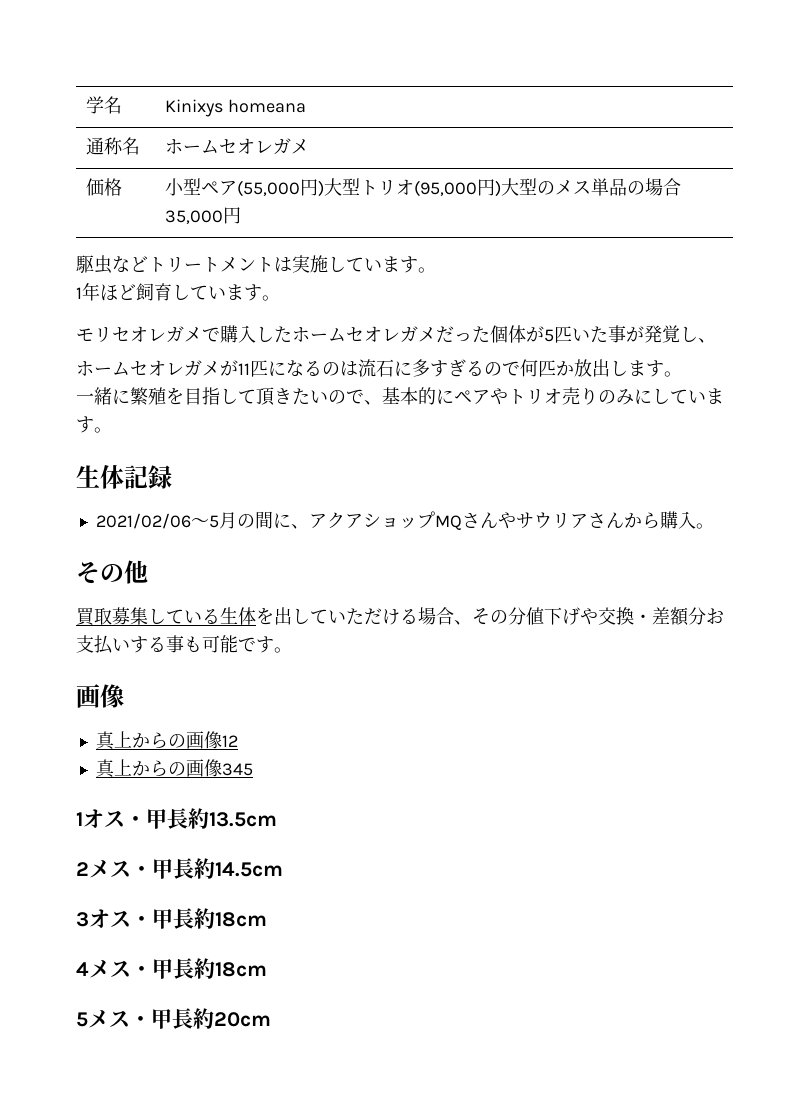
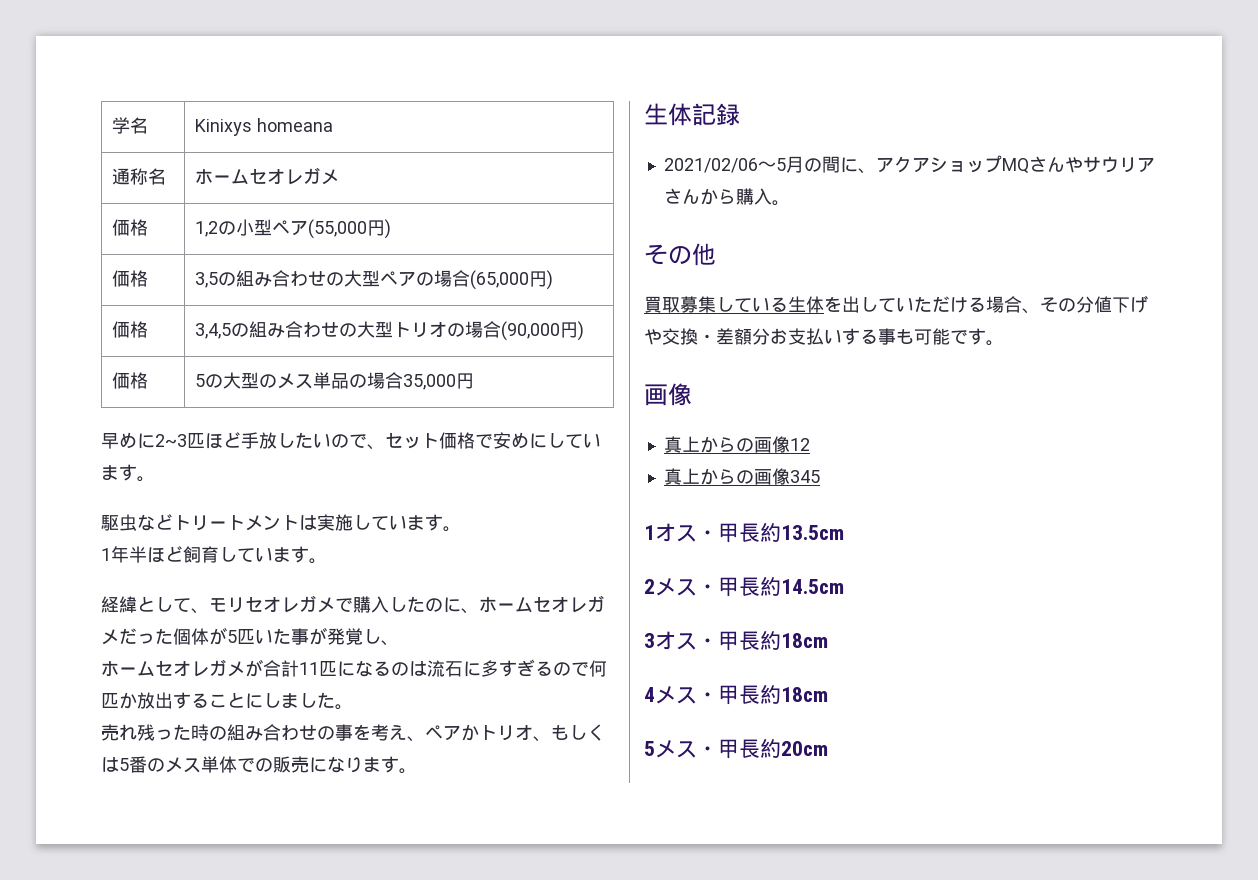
(122, 187) none -> [194,221,236,237] 1,2の
[323,178,501,197] 大型トリオ(95,000円) -> [111,270,148,287] [194,270,553,290] [111,321,148,338] [194,321,584,341] [111,372,148,389] [194,374,223,388] // 価格 | 3,5の組み合わせの大型ペアの場合(65,000円) // 価格 | 3,4,5の組み合わせの大型トリオの場合(90,000円) // 価格 | 5の
(241, 215) none -> [101,432,601,450] [101,464,155,482] // 早めに2~3匹ほど手放したいので、セット価格で安めにしています。
(100, 291) none -> [129,546,147,563] 半
(280, 298) none -> [101,596,209,614] 経緯として、
(292, 334) none -> [425,597,479,614] のに、
(238, 368) none -> [263,660,299,677] 合計
[610,360,682,377] [76,387,706,406] します。 // 一緒に繁殖を目指して頂きたいので、基本的にペアやトリオ売りのみにしてい -> [173,692,353,710] [101,724,605,742] [101,756,363,773] することにしました。 // 売れ残った時の組み合わせの事を考え、ペアかトリオ、もしくは5番のメス単体での販売になり

